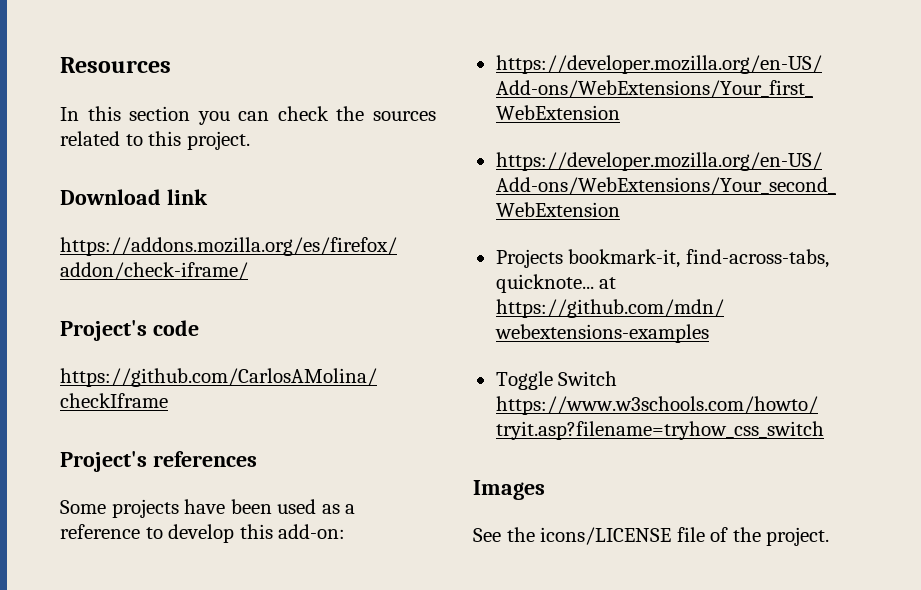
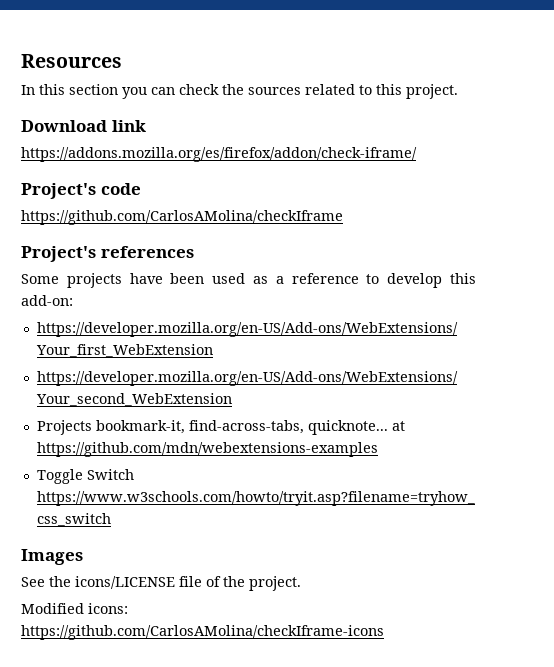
(830, 536) none -> [21,603,128,614] [21,625,384,640] // Modified icons: https://github.com/CarlosAMolina/checkIframe-icons

